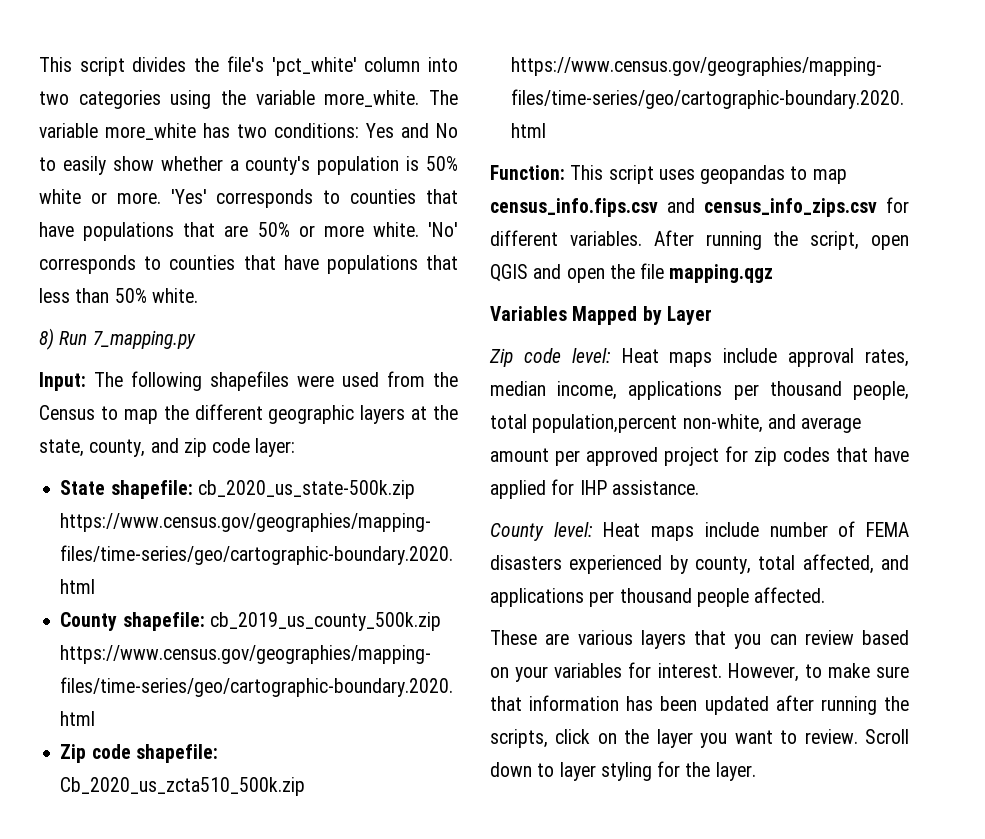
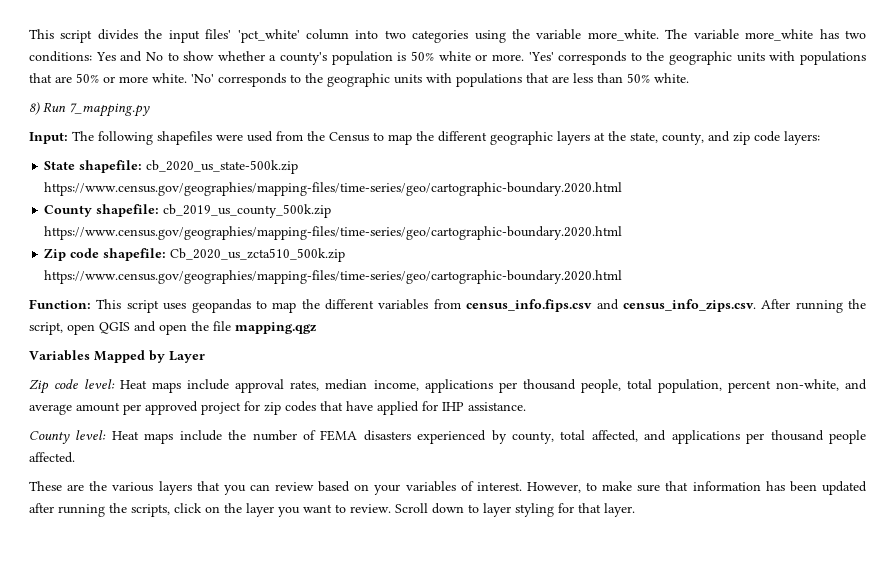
[226,56,264,72] file's -> [168,29,232,43] input files'
[62,156,106,175] easily -> (179, 56) none
[350,189,458,204] [39,222,74,237] counties that have -> [646,51,796,65] the geographic units with
[169,255,458,274] counties that have populations that -> [305,73,569,87] the geographic units with populations that are
[255,438,296,457] layer: -> [784,131,820,145] layers:
[490,197,909,217] [490,230,642,246] census_info.fips.csv and census_info_zips.csv for different variables. -> [301,299,756,312] the different variables from census_info.fips.csv and census_info_zips.csv.
[532,414,678,433] population,percent -> [657,379,771,393] population, percent
(759, 529) none -> [228,430,247,440] the
(570, 639) none -> [89,481,108,491] the
[628,662,652,678] for -> [460,481,474,491] of
[685,762,711,777] the -> [578,503,601,513] that

